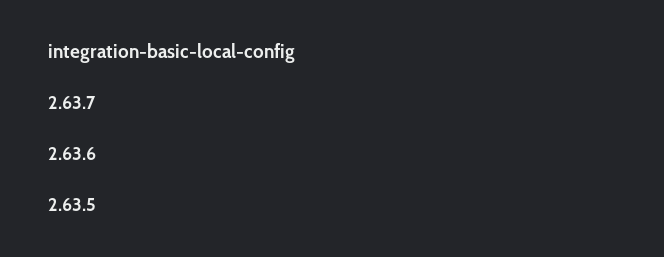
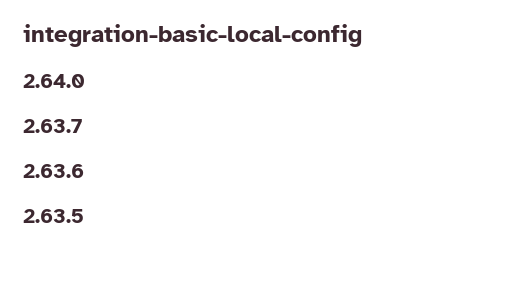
(295, 53) none -> [23,74,85,88] // 2.64.0

